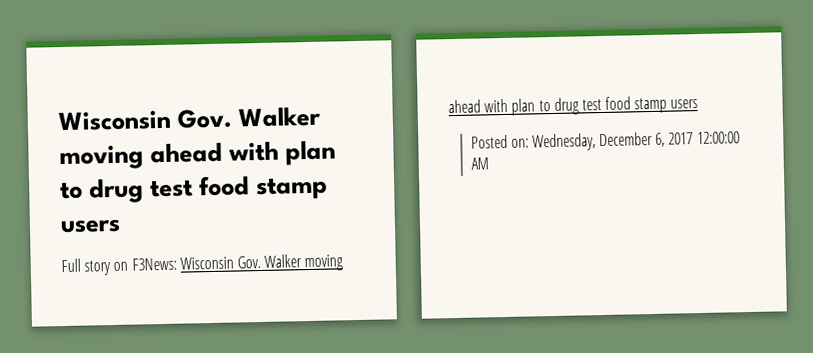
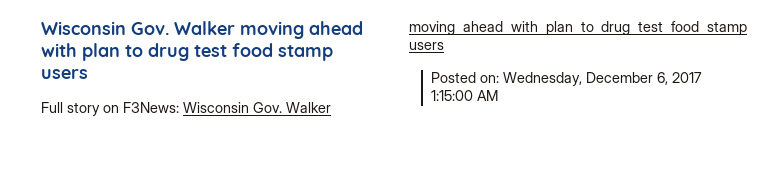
[696,131,740,145] 12:00:00 -> [431,90,474,101] 1:15:00

